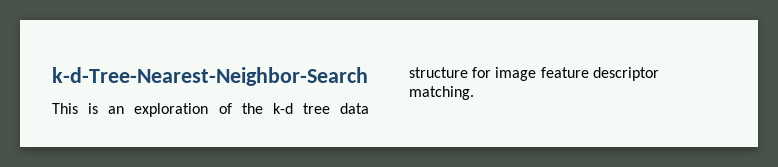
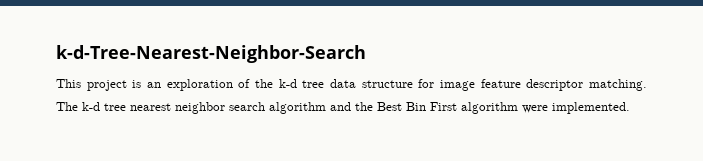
(78, 108) none -> [86,80,127,91] project
(474, 93) none -> [56,102,630,114] The k-d tree nearest neighbor search algorithm and the Best Bin First algorithm were implemented.

